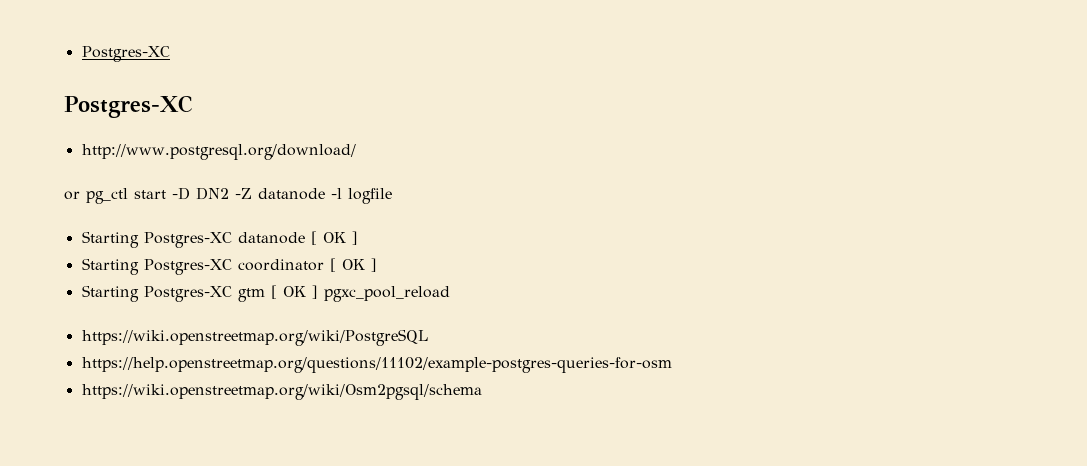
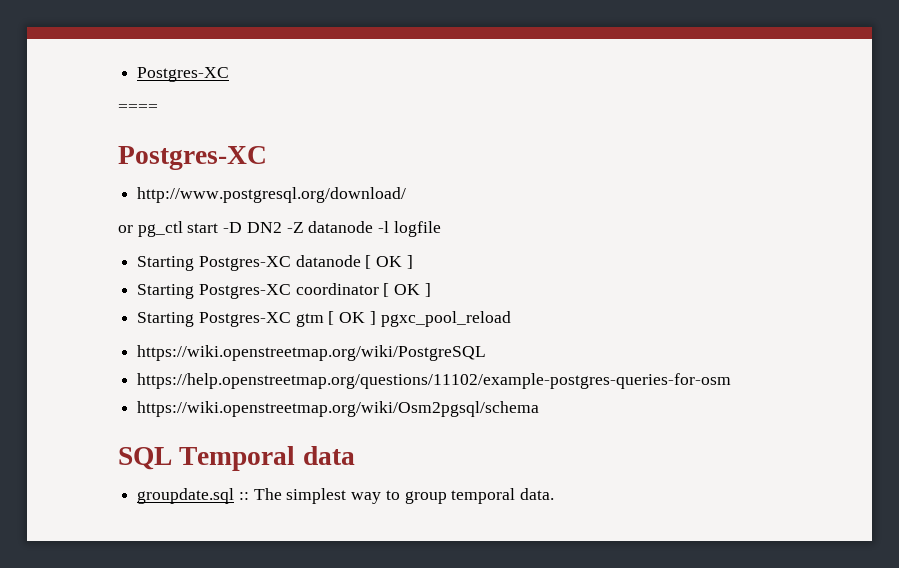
[81,46,170,62] Postgres-XC -> [137,67,230,82] [118,104,158,112] Postgres-XC // ====
(482, 392) none -> [118,446,355,471] [137,488,555,504] // SQL Temporal data // groupdate.sql :: The simplest way to group temporal data.

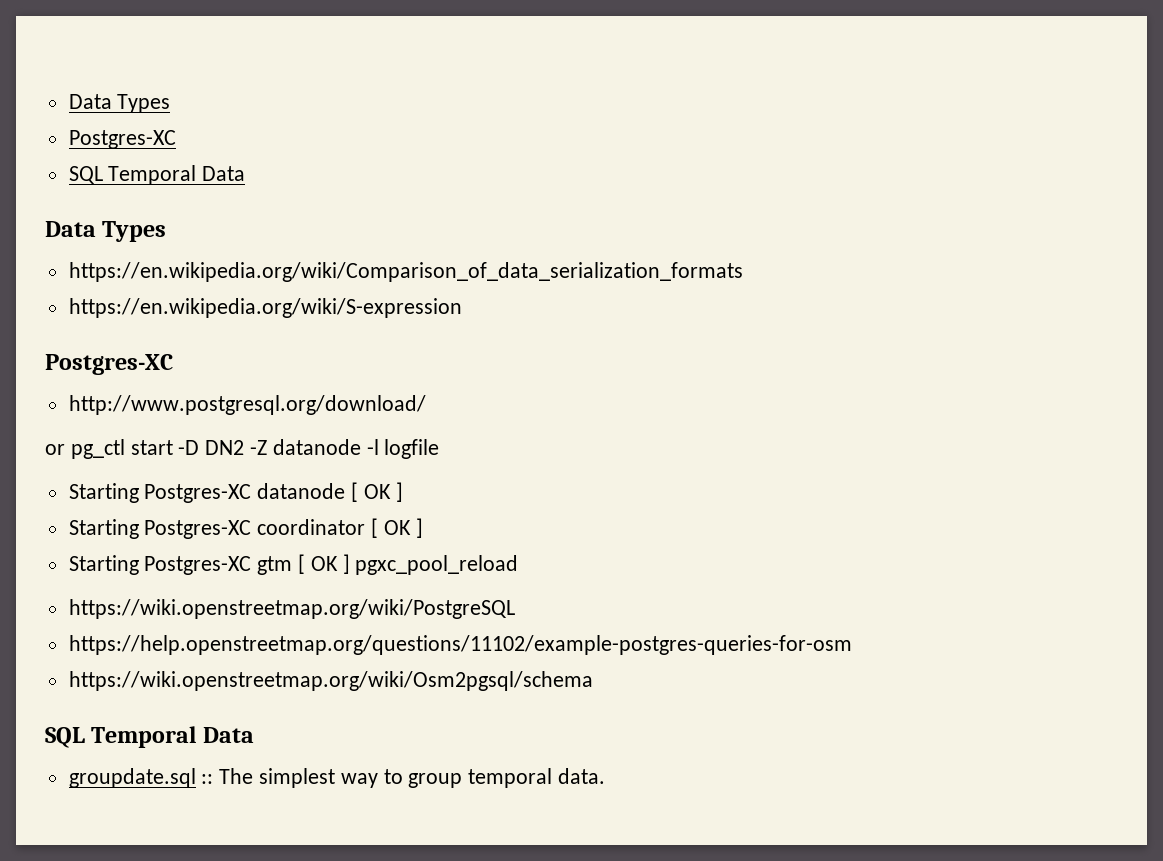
[137,67,230,82] [118,104,158,112] Postgres-XC // ==== -> [68,94,171,113] [68,130,176,149] [68,165,246,185] [45,221,167,242] [68,262,743,282] [68,298,462,318] Data Types // Postgres-XC // SQL Temporal Data // Data Types // https://en.wikipedia.org/wiki/Comparison_of_data_serialization_formats // https://en.wikipedia.org/wiki/S-expression
[302,446,355,465] data -> [202,727,254,743] Data

